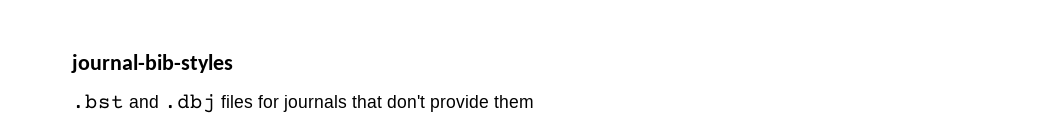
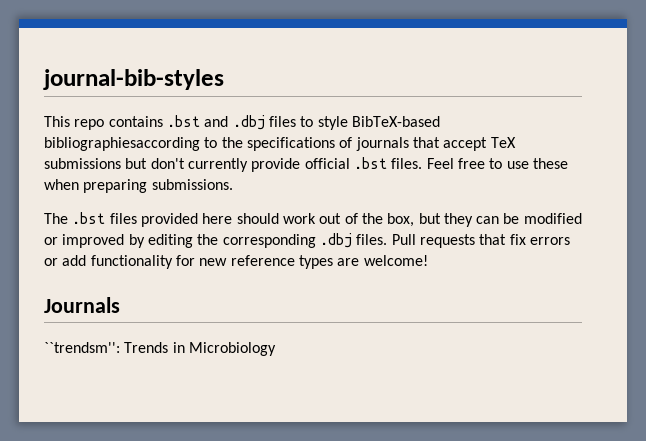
(233, 63) none -> [44,116,163,130] This repo contains
[258,95,534,112] for journals that don't provide them -> [300,116,440,130] [44,137,516,151] [44,157,568,172] [44,179,233,193] [44,212,582,227] [44,233,570,248] [44,255,428,269] [44,297,120,313] [44,342,276,356] to style BibTeX-based bibliographiesaccording to the specifications of journals that accept TeX submissions but don't currently provide official .bst files. Feel free to use these when preparing submissions. // The .bst files provided here should work out of the box, but they can be modified or improved by editing the corresponding .dbj files. Pull requests that fix errors or add functionality for new reference types are welcome! // Journals // ``trendsm'': Trends in Microbiology

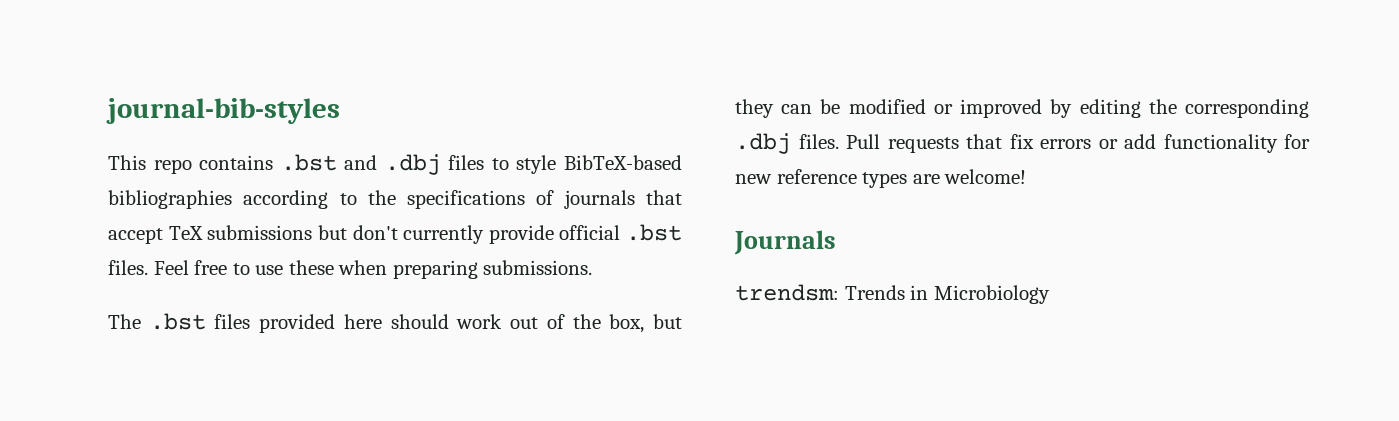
[44,137,200,151] bibliographiesaccording -> [108,190,329,209] bibliographies according
[44,342,120,353] ``trendsm'': -> [735,284,839,301] trendsm:

